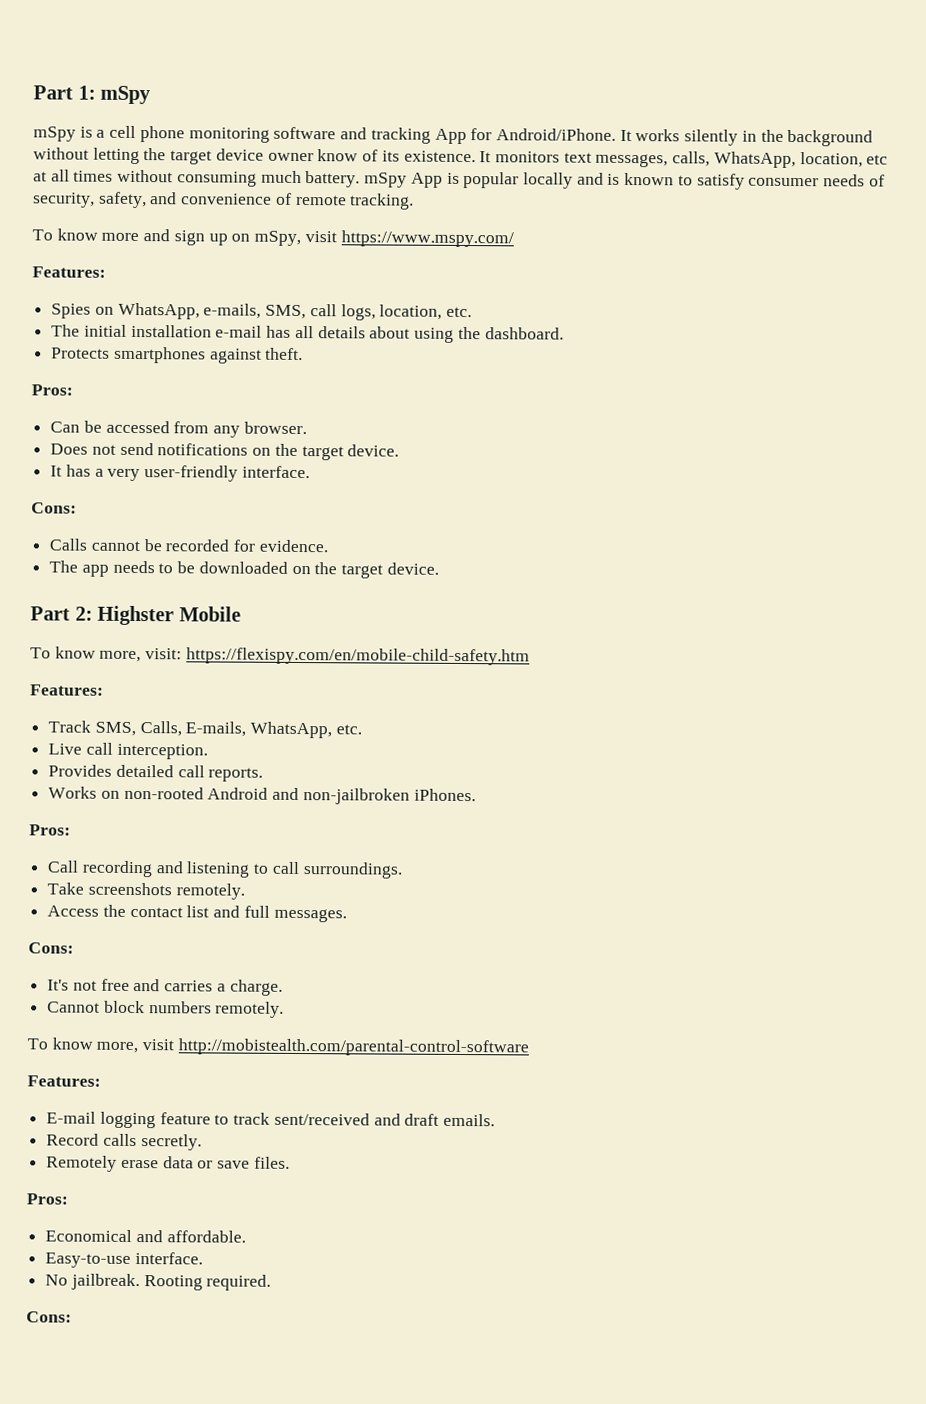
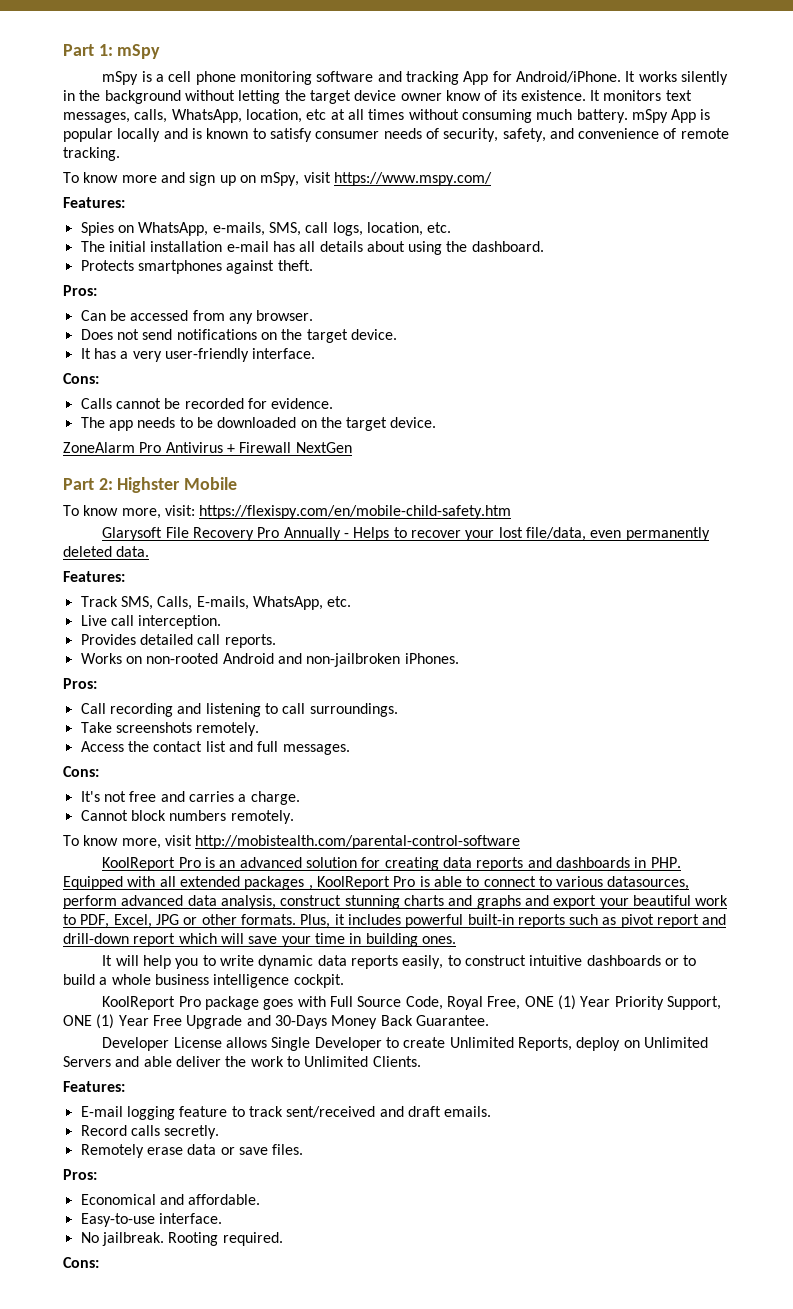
(439, 568) none -> [63,442,352,453] // ZoneAlarm Pro Antivirus + Firewall NextGen
(530, 656) none -> [102,527,710,541] [63,546,150,557] // Glarysoft File Recovery Pro Annually - Helps to recover your lost file/data, even permanently deleted data.
(529, 1047) none -> [102,857,681,871] [63,876,690,890] [63,895,729,909] [63,914,727,928] [63,933,456,947] [102,955,697,969] [63,974,344,988] [102,995,721,1010] [63,1014,489,1029] [102,1037,708,1051] [63,1056,421,1067] // KoolReport Pro is an advanced solution for creating data reports and dashboards in PHP. Equipped with all extended packages , KoolReport Pro is able to connect to various datasources, perform advanced data analysis, construct stunning charts and graphs and export your beautiful work to PDF, Excel, JPG or other formats. Plus, it includes powerful built-in reports such as pivot report and drill-down report which will save your time in building ones. // It will help you to write dynamic data reports easily, to construct intuitive dashboards or to build a whole business intelligence cockpit. // KoolReport Pro package goes with Full Source Code, Royal Free, ONE (1) Year Priority Support, ONE (1) Year Free Upgrade and 30-Days Money Back Guarantee. // Developer License allows Single Developer to create Unlimited Reports, deploy on Unlimited Servers and able deliver the work to Unlimited Clients.

